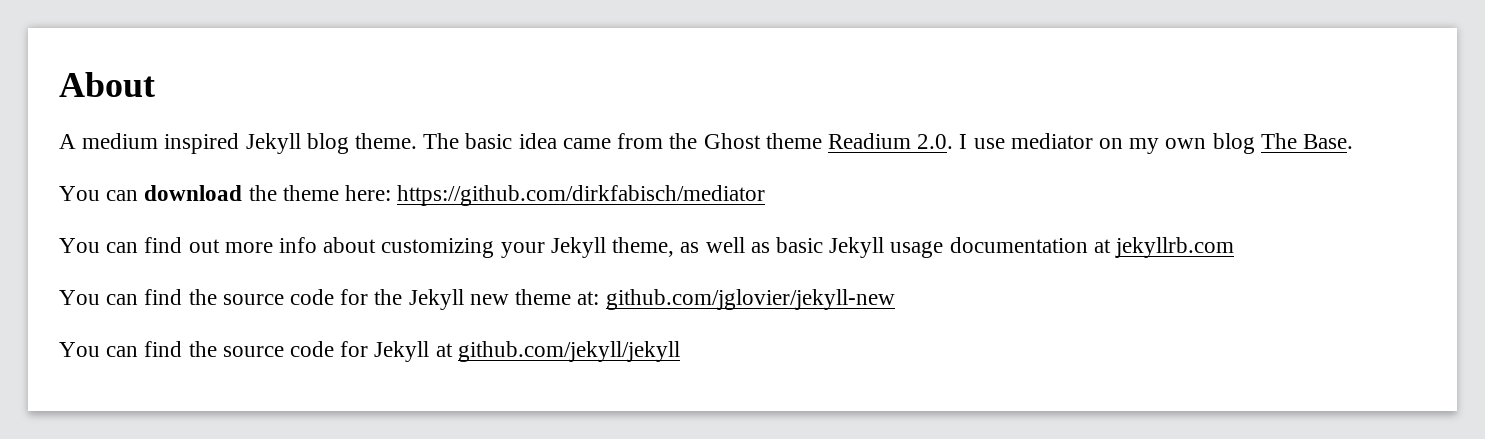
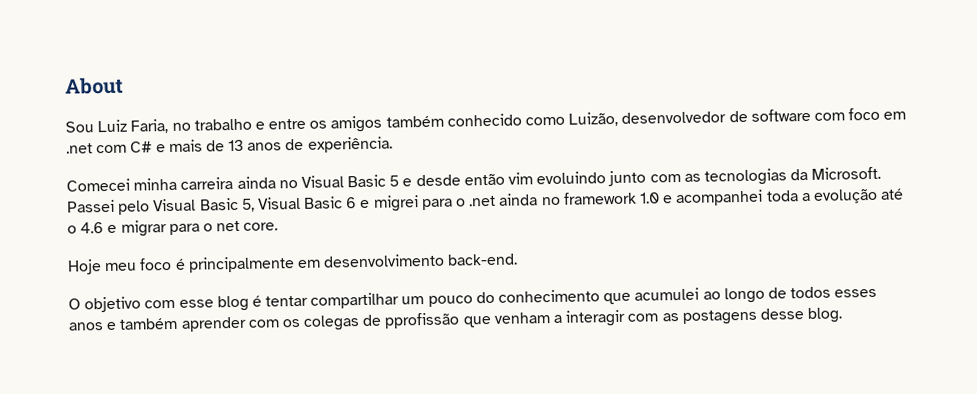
[59,133,1354,154] [59,185,766,206] [59,237,1234,258] [59,289,895,310] [59,341,680,362] A medium inspired Jekyll blog theme. The basic idea came from the Ghost theme Readium 2.0. I use mediator on my own blog The Base. // You can download the theme here: https://github.com/dirkfabisch/mediator // You can find out more info about customizing your Jekyll theme, as well as basic Jekyll usage documentation at jekyllrb.com // You can find the source code for the Jekyll new theme at: github.com/jglovier/jekyll-new // You can find the source code for Jekyll at github.com/jekyll/jekyll -> [65,107,907,134] [66,136,393,154] [66,166,882,192] [67,188,905,215] [67,220,279,237] [67,253,519,275] [68,286,878,313] [68,307,844,332] Sou Luiz Faria, no trabalho e entre os amigos também conhecido como Luizão, desenvolvedor de software com foco em .net com C# e mais de 13 anos de experiência. // Comecei minha carreira ainda no Visual Basic 5 e desde então vim evoluindo junto com as tecnologias da Microsoft. Passei pelo Visual Basic 5, Visual Basic 6 e migrei para o .net ainda no framework 1.0 e acompanhei toda a evolução até o 4.6 e migrar para o net core. // Hoje meu foco é principalmente em desenvolvimento back-end. // O objetivo com esse blog é tentar compartilhar um pouco do conhecimento que acumulei ao longo de todos esses anos e também aprender com os colegas de pprofissão que venham a interagir com as postagens desse blog.

